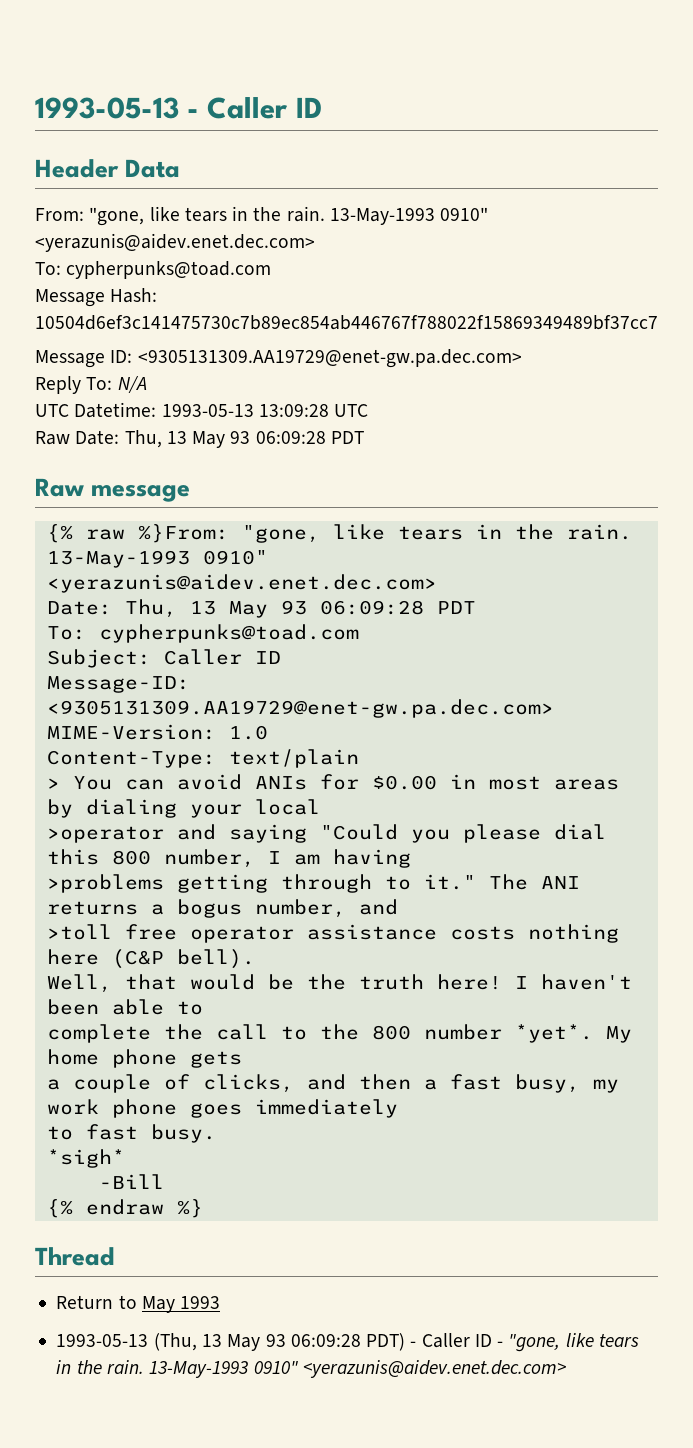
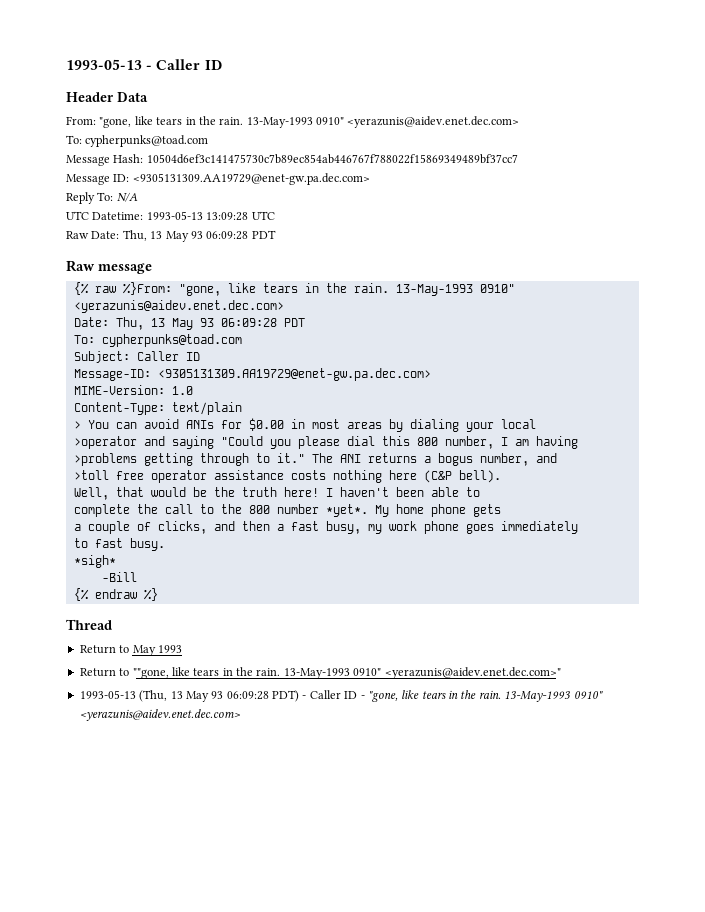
(221, 1302) none -> [79,667,561,679] // Return to ""gone, like tears in the rain. 13-May-1993 0910" <yerazunis@aidev.enet.dec.com>"

